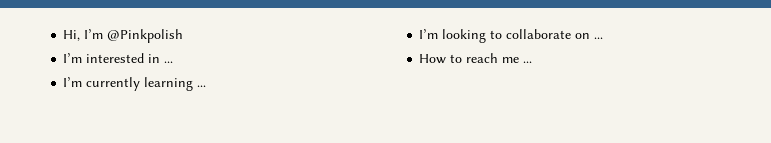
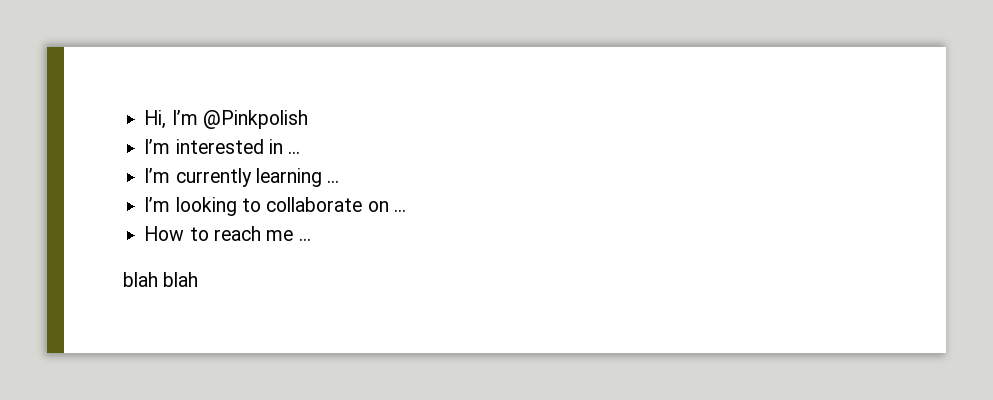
(533, 62) none -> [123,272,199,287] // blah blah

